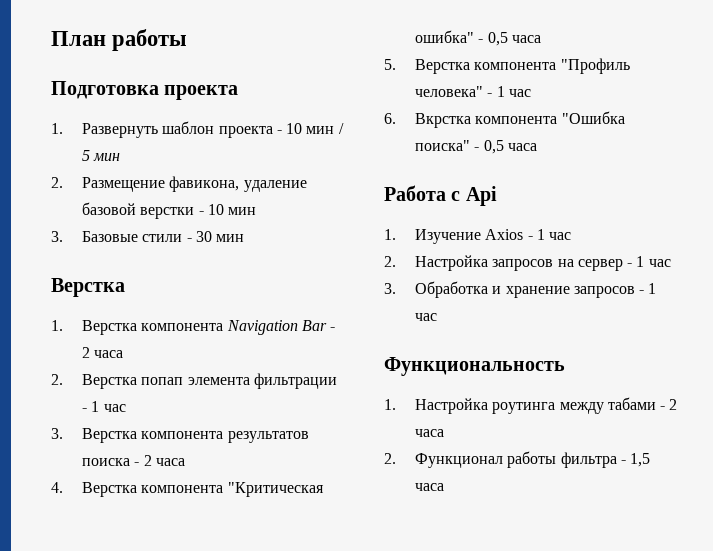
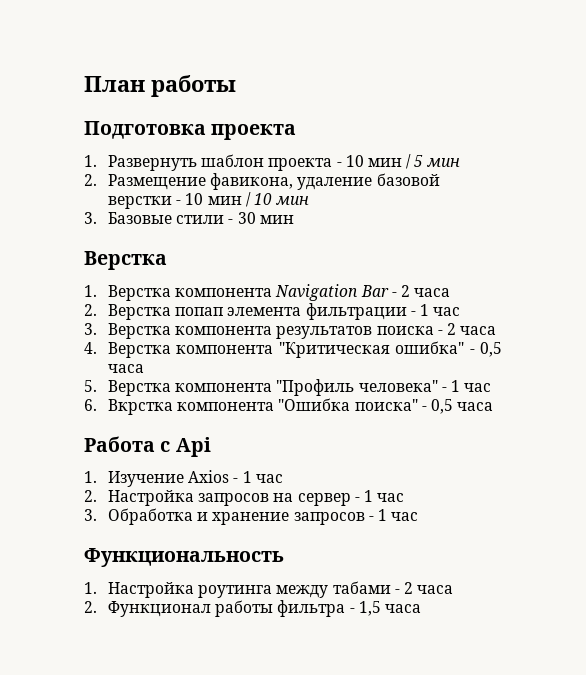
(257, 211) none -> [245,192,310,207] / 10 мин

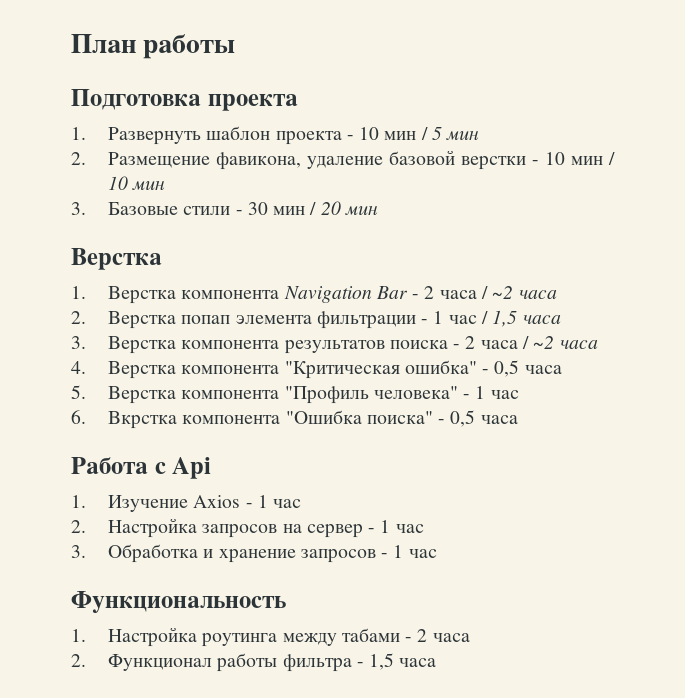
(294, 219) none -> [309,201,378,215] / 20 мин
(451, 292) none -> [480,286,557,299] / ~2 часа
(461, 311) none -> [480,310,561,327] / 1,5 часа
(497, 330) none -> [521,336,598,349] / ~2 часа

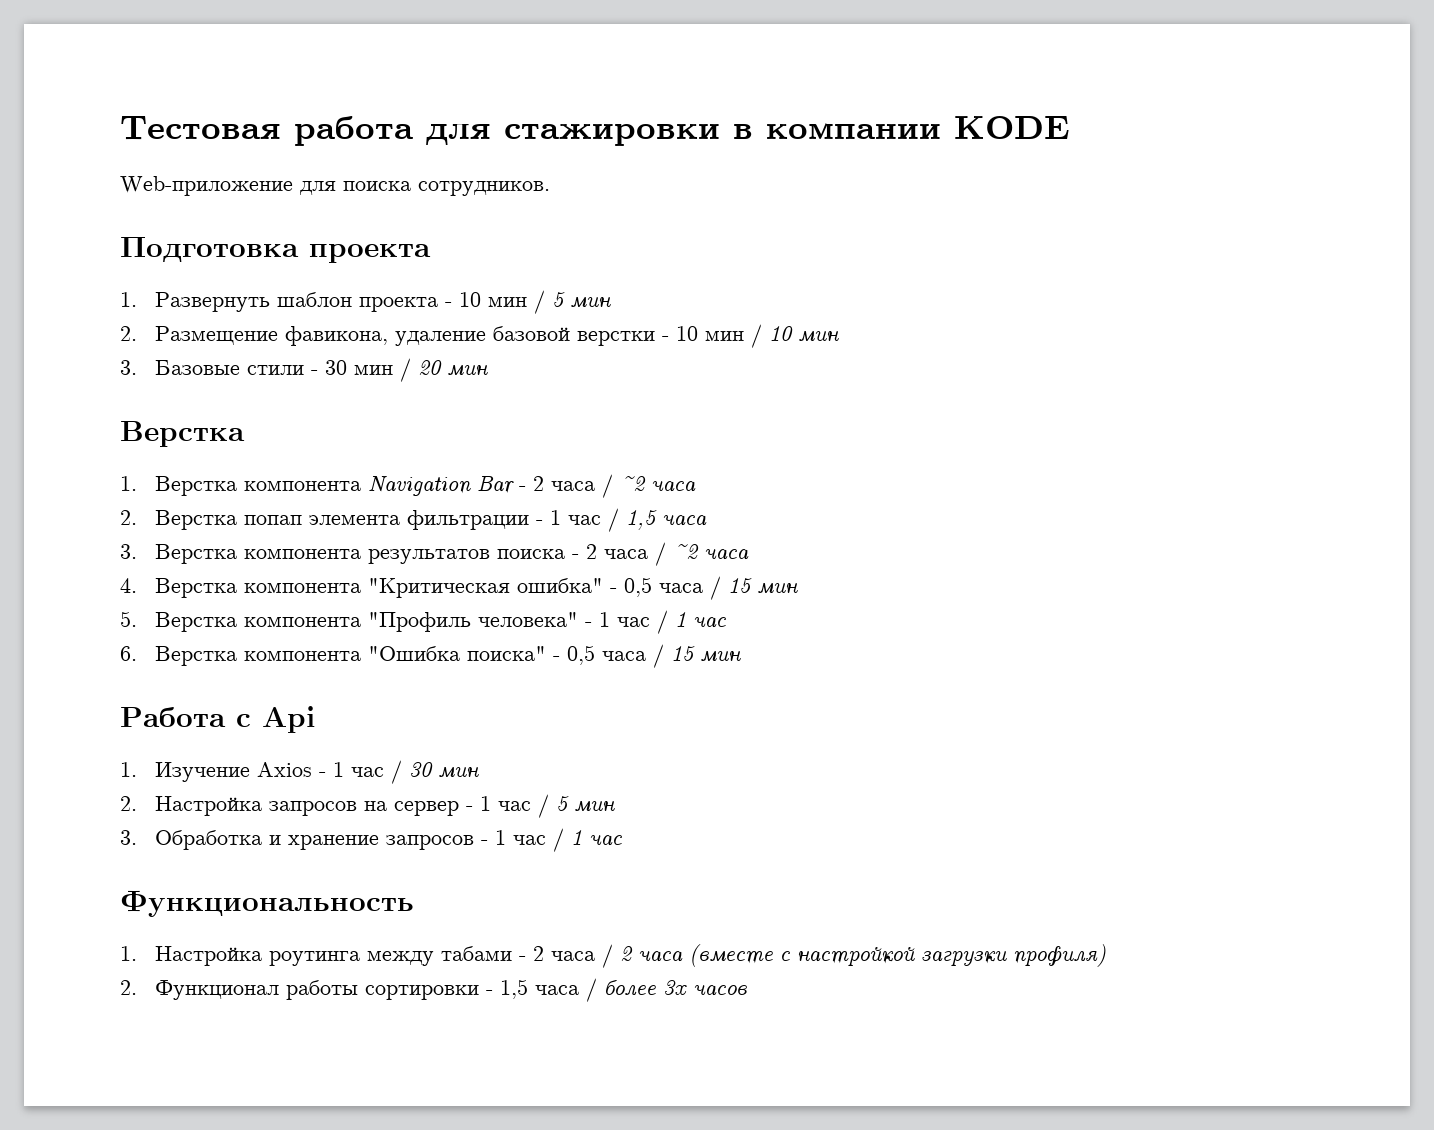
[71,34,236,59] План работы -> [120,116,1070,146] [120,176,550,196] Тестовая работа для стажировки в компании KODE // Web-приложение для поиска сотрудников.
(562, 369) none -> [710,576,799,600] / 15 мин
(519, 394) none -> [657,610,727,634] / 1 час
[108,411,178,429] Вкрстка -> [155,646,238,666] Верстка
(518, 419) none -> [653,644,742,668] / 15 мин
(302, 503) none -> [391,760,480,784] / 30 мин
(424, 528) none -> [538,794,616,818] / 5 мин
(437, 553) none -> [553,828,623,852] / 1 час
(470, 637) none -> [602,944,1107,968] / 2 часа (вместе с настройкой загрузки профиля)
[282,654,352,672] фильтра -> [365,985,480,1000] сортировки
(437, 662) none -> [586,978,748,1002] / более 3х часов

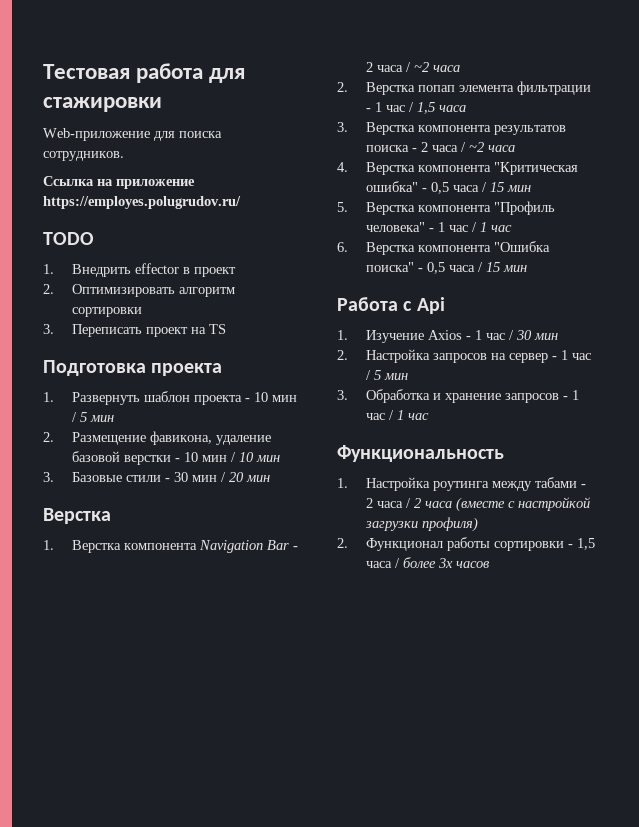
[733,116,1070,139] в компании KODE -> (162, 104) none
(550, 188) none -> [43,176,195,189] [43,196,241,209] [43,232,94,245] [43,263,236,277] [43,284,235,297] [71,307,142,317] [43,324,226,337] // Ссылка на приложение https://employes.polugrudov.ru/ // TODO // 1. Внедрить effector в проект // 2. Оптимизировать алгоритм сортировки // 3. Переписать проект на TS

